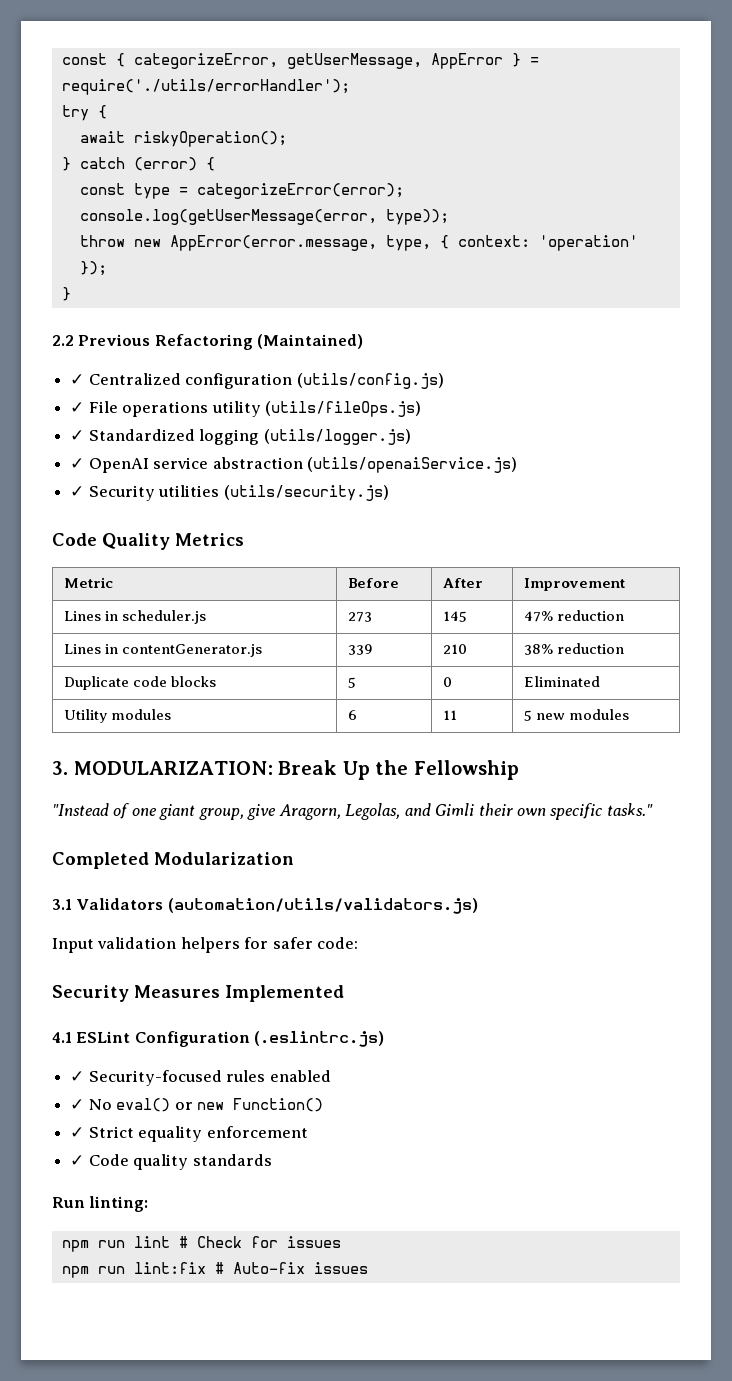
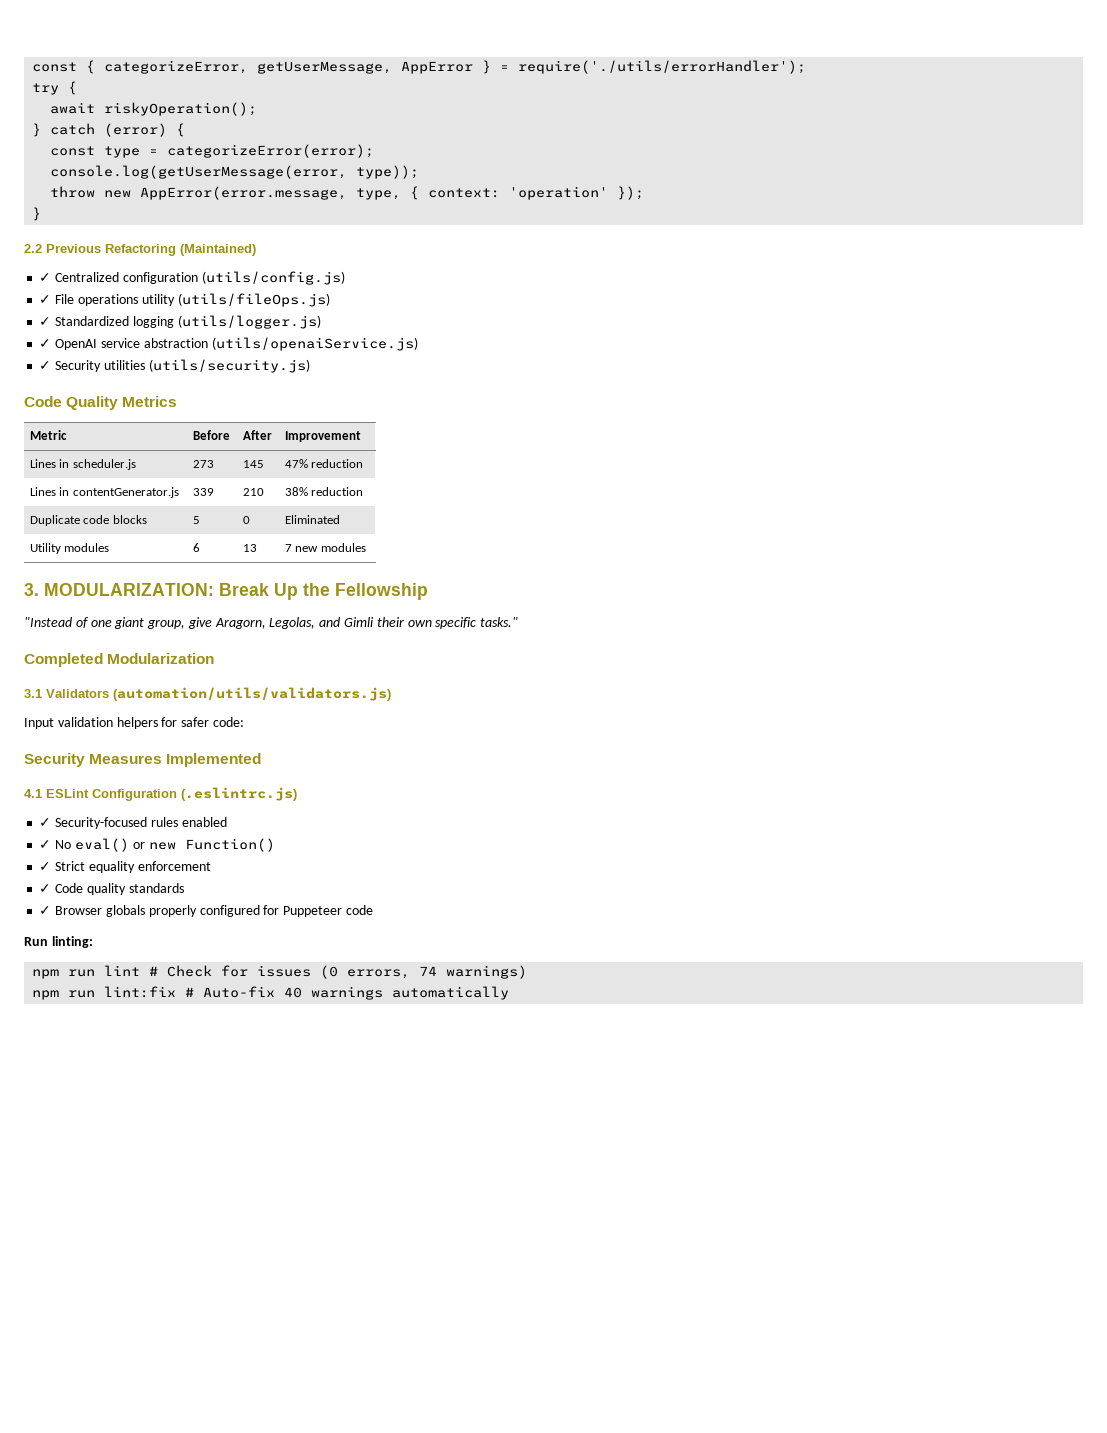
[442,710,457,720] [523,710,532,721] 11 | 5 -> [243,544,258,552] [285,544,293,552] 13 | 7
(272, 1160) none -> [39,905,373,917] // ✓ Browser globals properly configured for Puppeteer code
(341, 1242) none -> [320,965,528,979] (0 errors, 74 warnings)
[313,1262,368,1274] issues -> [284,986,510,1000] 40 warnings automatically

